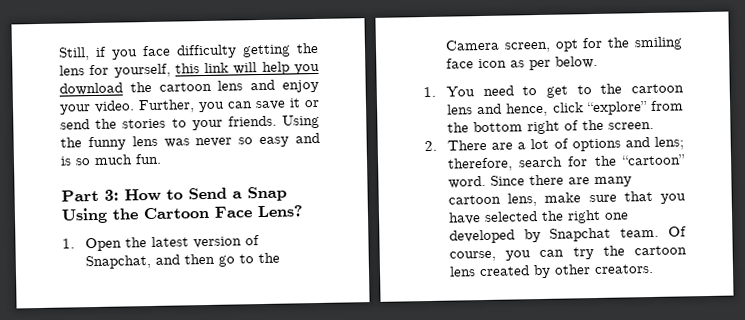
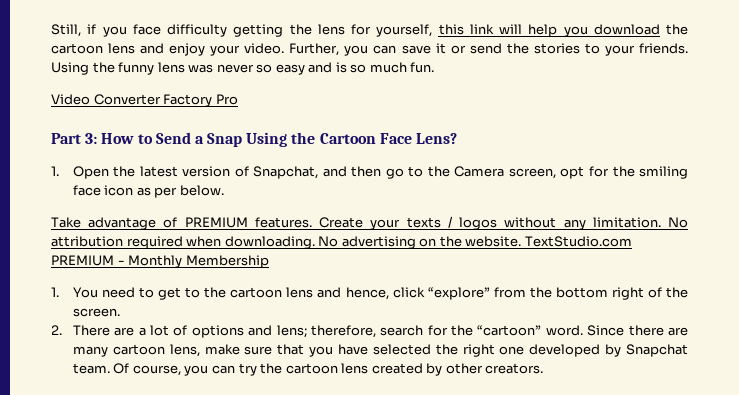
(162, 159) none -> [51,94,238,107] // Video Converter Factory Pro
(598, 62) none -> [51,216,689,230] [51,236,632,249] [51,255,269,268] // Take advantage of PREMIUM features. Create your texts / logos without any limitation. No attribution required when downloading. No advertising on the website. TextStudio.com PREMIUM - Monthly Membership

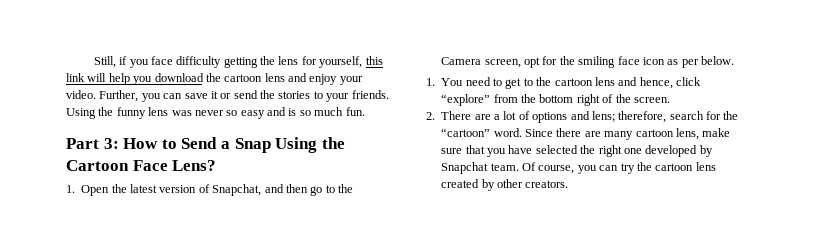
[51,94,238,107] // Video Converter Factory Pro -> (365, 111) none
[51,216,689,230] [51,236,632,249] [51,255,269,268] // Take advantage of PREMIUM features. Create your texts / logos without any limitation. No attribution required when downloading. No advertising on the website. TextStudio.com PREMIUM - Monthly Membership -> (734, 60) none

